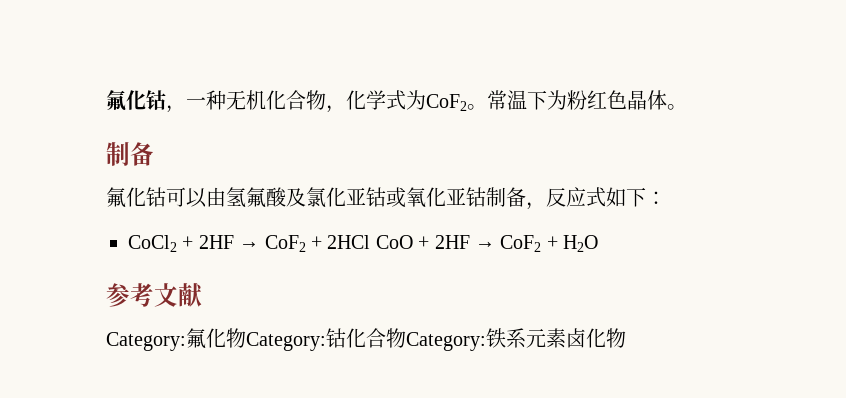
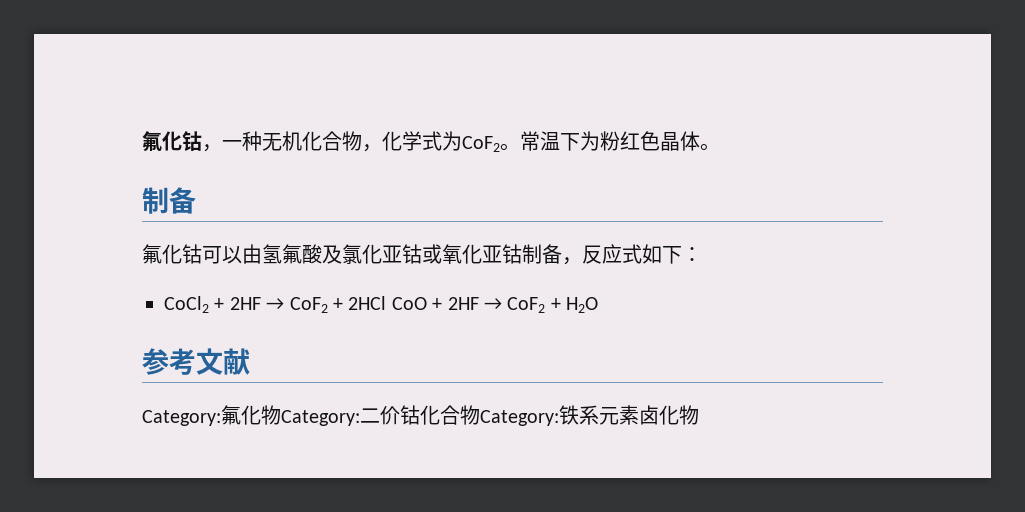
(326, 341) none -> [360,406,400,425] 二价

